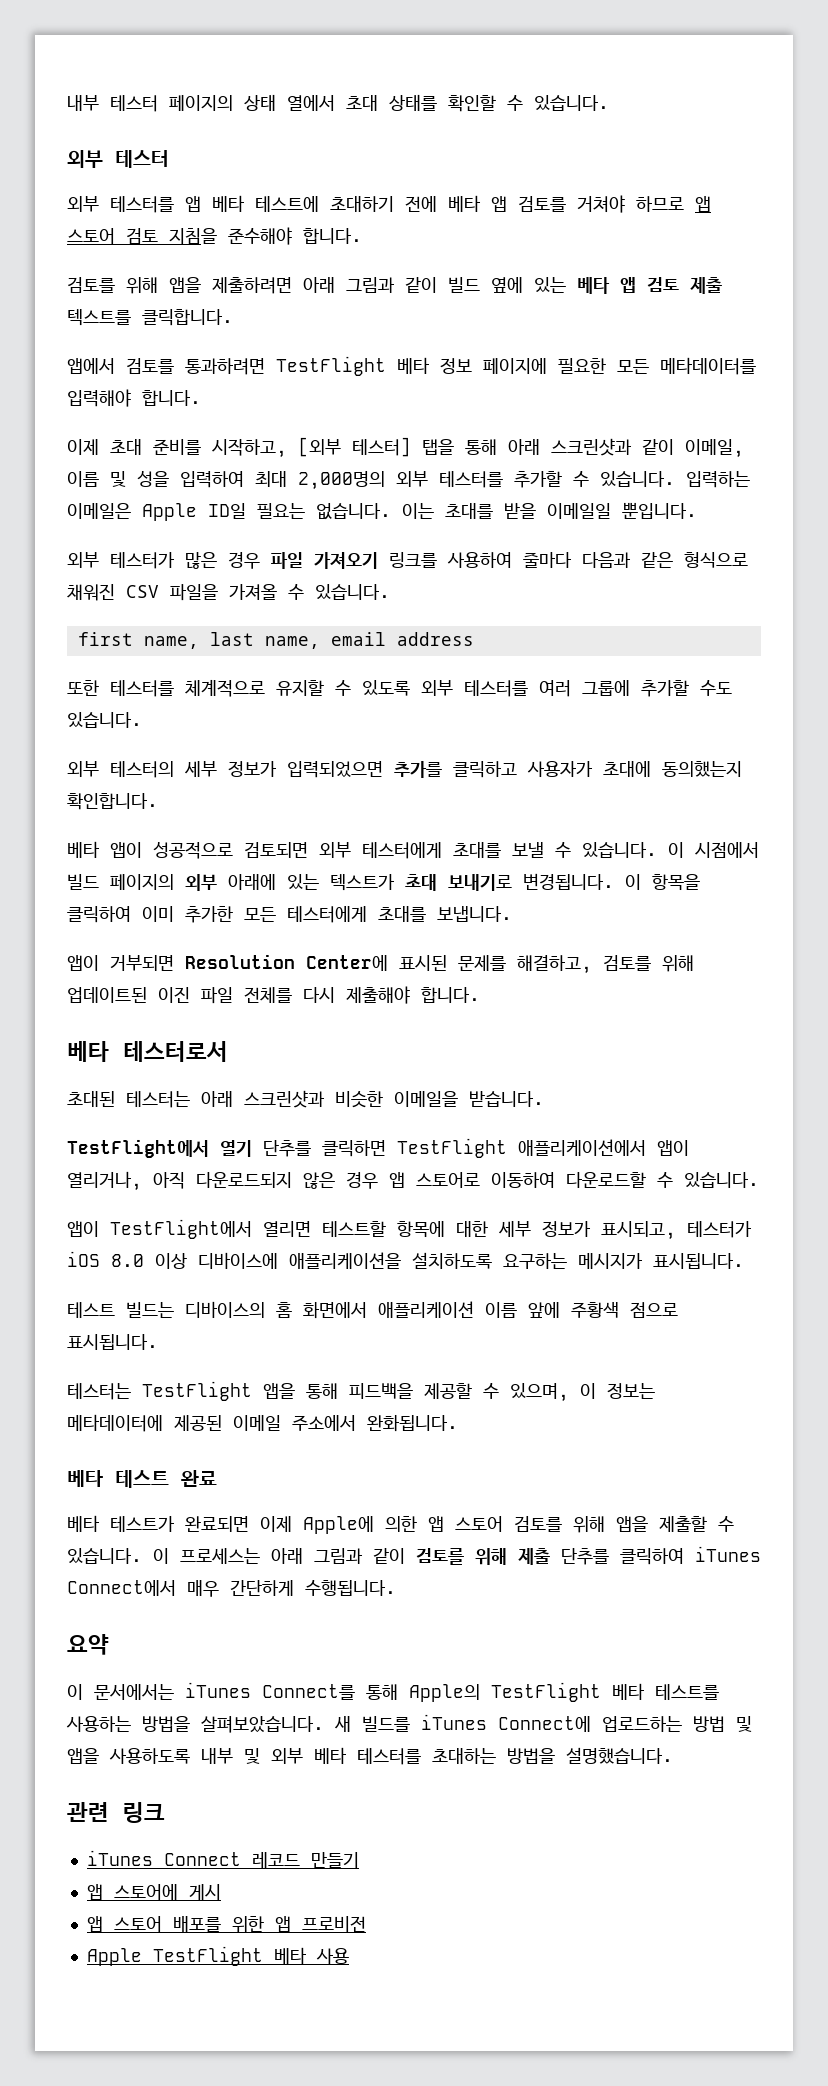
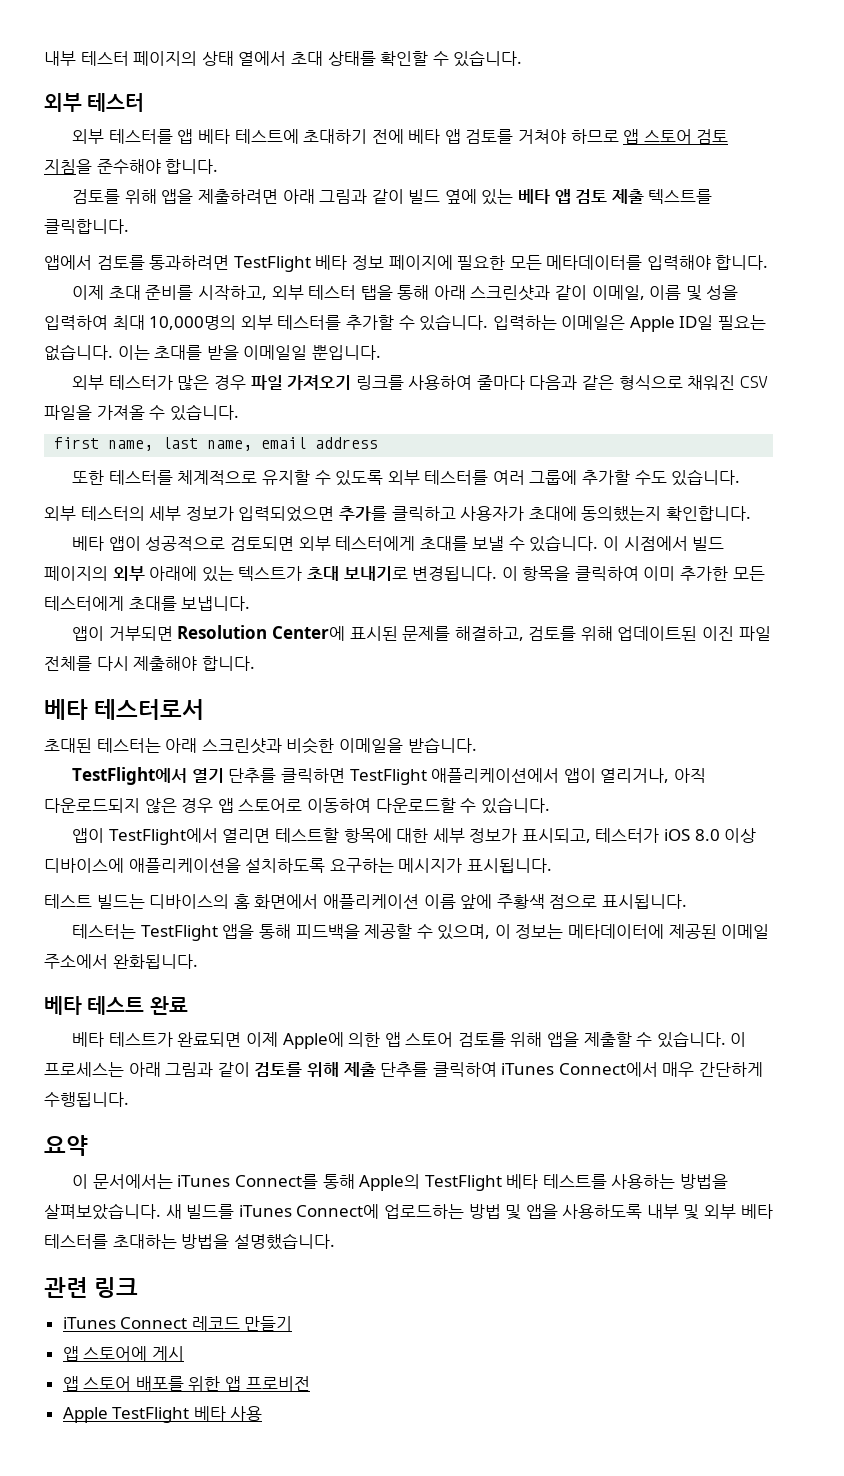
[298,437,411,457] [외부 테스터] -> [271,285,357,300] 외부 테스터
[298,471,385,490] 2,000명의 -> [149,315,237,330] 10,000명의

